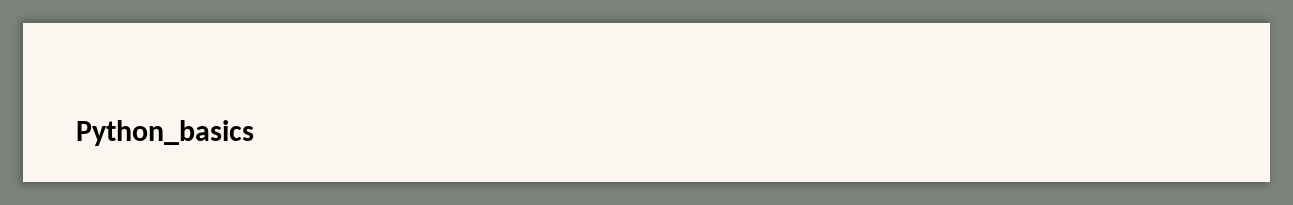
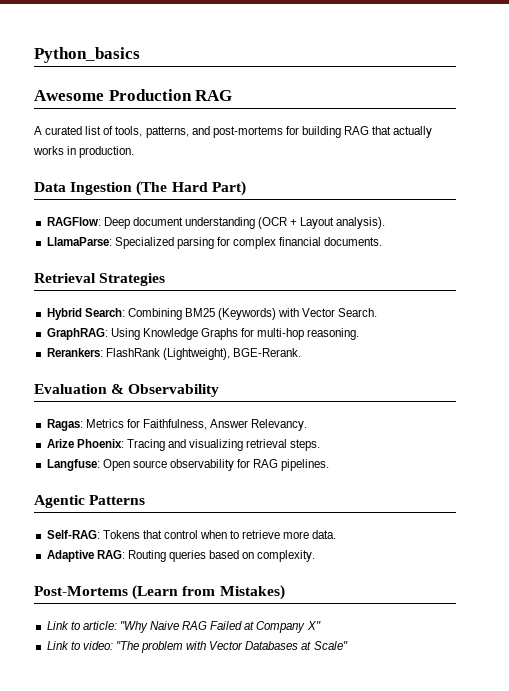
(254, 133) none -> [34,89,233,101] [34,126,433,138] [33,146,135,158] [34,181,246,196] [46,217,386,229] [46,237,383,249] [34,273,166,286] [46,308,378,320] [46,328,360,340] [46,348,301,360] [34,384,220,397] [46,419,308,431] [46,439,321,451] [46,459,330,471] [34,495,146,508] [46,530,337,539] [46,550,316,562] [34,585,285,600] [46,621,321,633] [46,641,348,653] // Awesome Production RAG // A curated list of tools, patterns, and post-mortems for building RAG that actually works in production. // Data Ingestion (The Hard Part) // RAGFlow: Deep document understanding (OCR + Layout analysis). // LlamaParse: Specialized parsing for complex financial documents. // Retrieval Strategies // Hybrid Search: Combining BM25 (Keywords) with Vector Search. // GraphRAG: Using Knowledge Graphs for multi-hop reasoning. // Rerankers: FlashRank (Lightweight), BGE-Rerank. // Evaluation & Observability // Ragas: Metrics for Faithfulness, Answer Relevancy. // Arize Phoenix: Tracing and visualizing retrieval steps. // Langfuse: Open source observability for RAG pipelines. // Agentic Patterns // Self-RAG: Tokens that control when to retrieve more data. // Adaptive RAG: Routing queries based on complexity. // Post-Mortems (Learn from Mistakes) // Link to article: "Why Naive RAG Failed at Company X" // Link to video: "The problem with Vector Databases at Scale"

